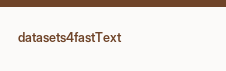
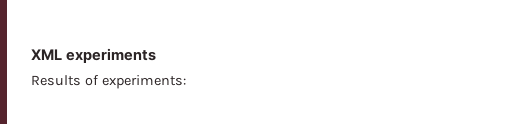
[18,32,122,43] datasets4fastText -> [31,48,157,63] [31,75,186,89] XML experiments // Results of experiments:

